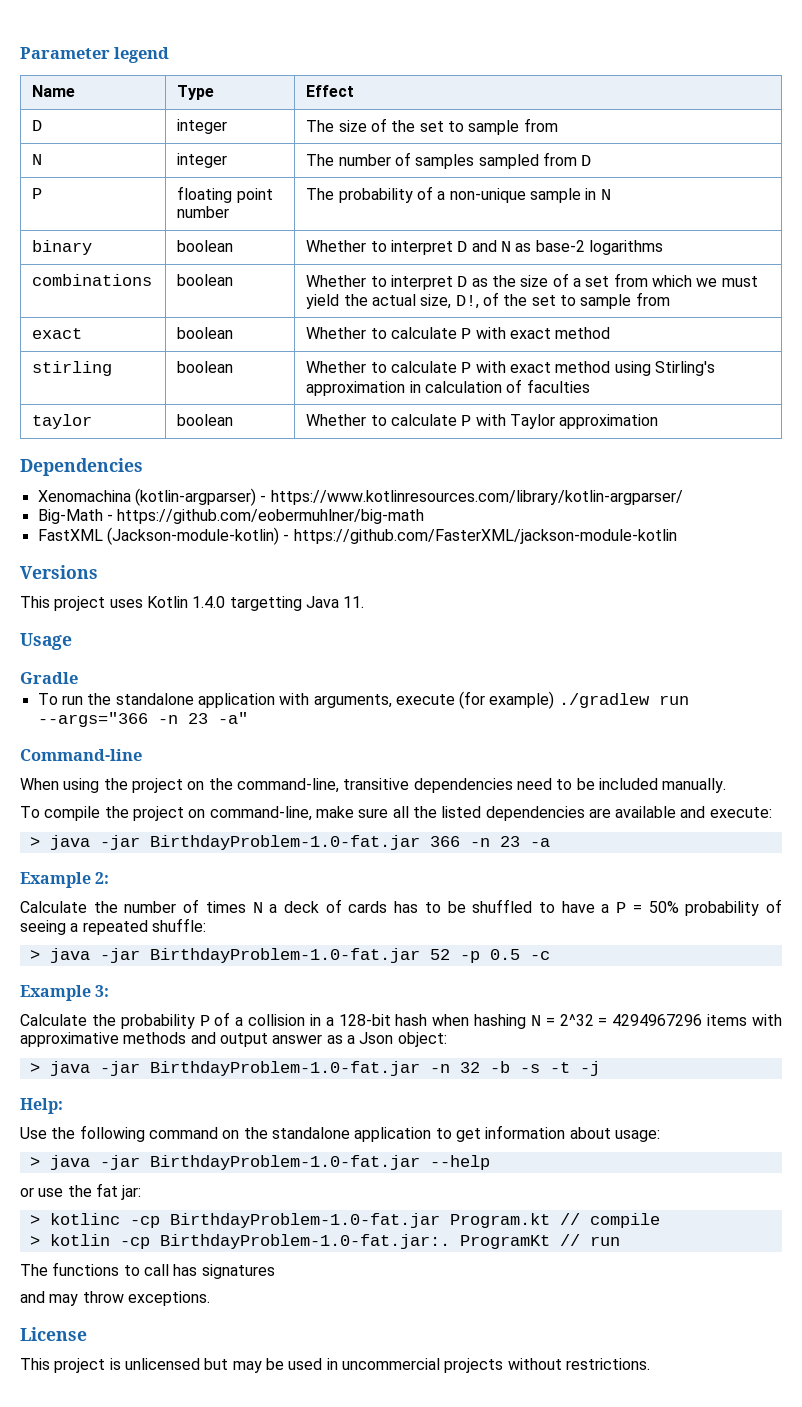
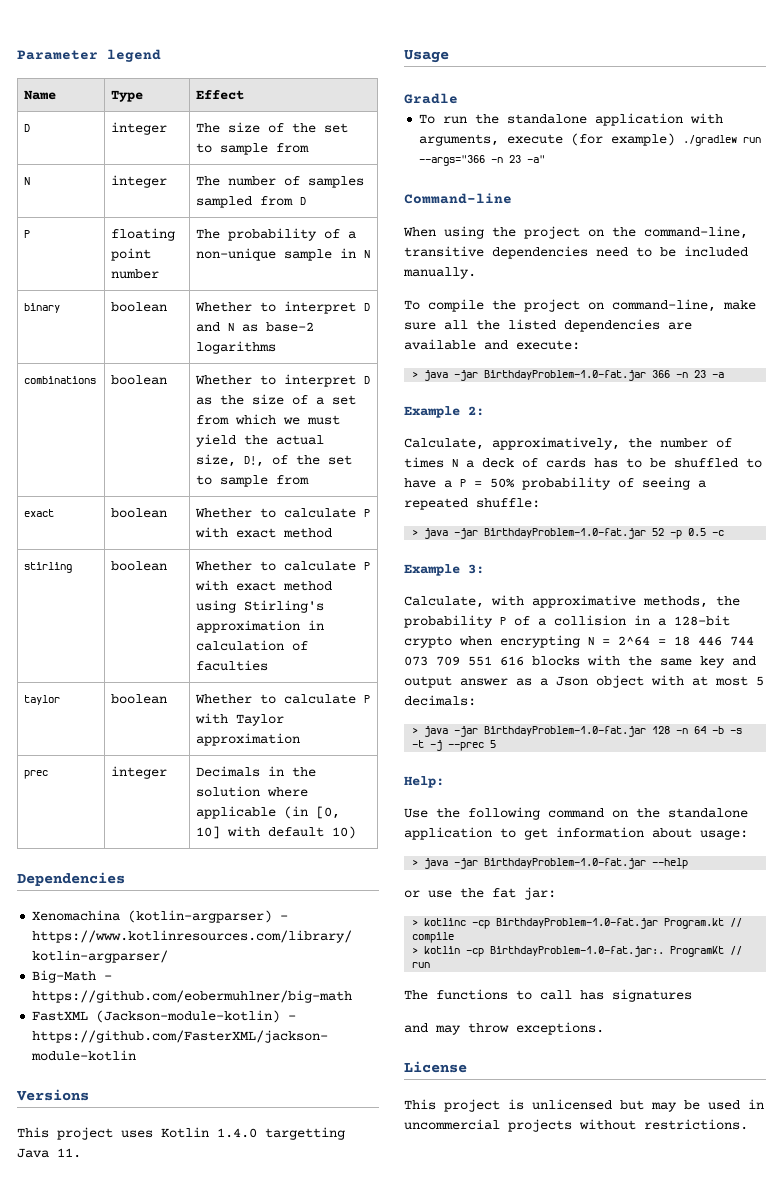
(659, 421) none -> [24,770,49,779] [111,766,168,779] [196,766,317,777] [196,786,309,797] [196,806,341,819] [196,826,357,839] // prec | integer | Decimals in the solution where applicable (in [0, 10] with default 10)
[20,901,87,913] Calculate -> [404,437,620,450] Calculate, approximatively,
[20,1014,87,1026] Calculate -> [404,595,708,608] Calculate, with approximative methods,
[395,1014,783,1029] [20,1032,187,1047] hash when hashing N = 2^32 = 4294967296 items with approximative methods -> [404,635,754,648] [404,655,725,668] crypto when encrypting N = 2^64 = 18 446 744 073 709 551 616 blocks with the same key
[397,1032,447,1047] [29,1061,480,1076] object: // > java -jar BirthdayProblem-1.0-fat.jar -n 32 -> [596,675,764,688] [404,695,476,706] [412,726,707,737] object with at most 5 decimals: // > java -jar BirthdayProblem-1.0-fat.jar 128 -n 64
(600, 1068) none -> [448,740,497,751] --prec 5

